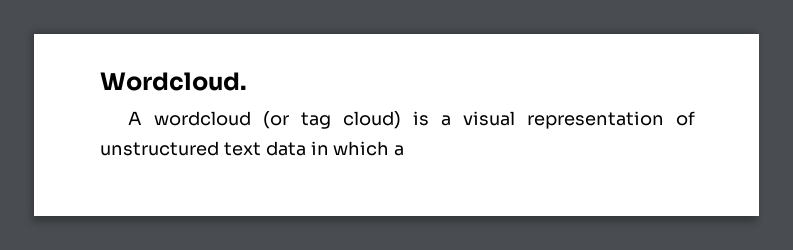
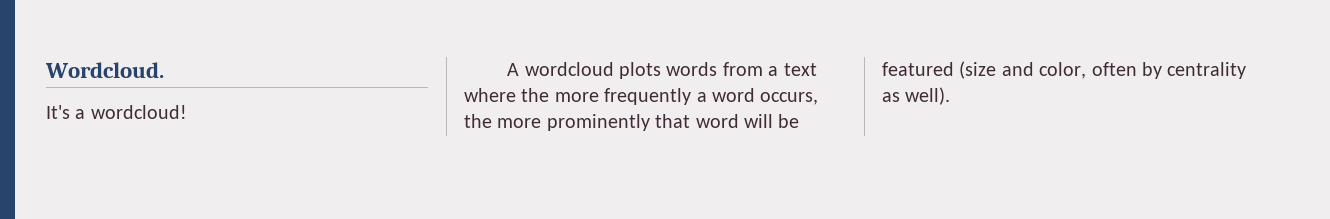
(247, 81) none -> [46,105,187,119] // It's a wordcloud!
[262,111,695,129] [100,141,405,156] (or tag cloud) is a visual representation of unstructured text data in which a -> [618,62,817,79] [464,88,819,105] [464,114,800,131] [882,61,1247,79] [882,87,951,105] plots words from a text where the more frequently a word occurs, the more prominently that word will be featured (size and color, often by centrality as well).

